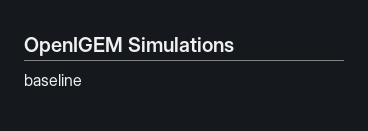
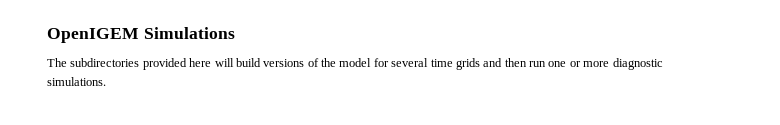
[24,74,82,86] baseline -> [47,58,663,70] [47,77,106,86] The subdirectories provided here will build versions of the model for several time grids and then run one or more diagnostic simulations.

